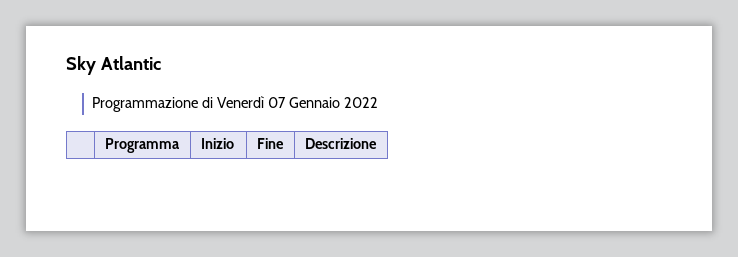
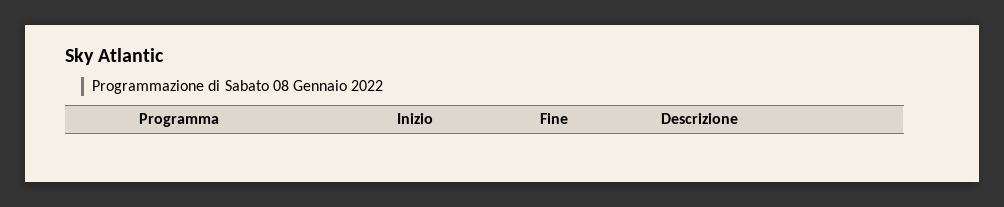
[217,96,287,108] Venerdì 07 -> [224,80,289,91] Sabato 08

